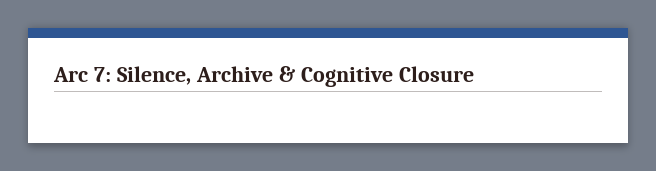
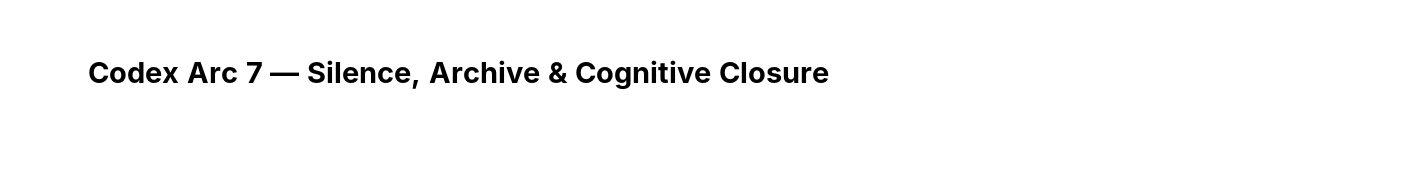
[53,67,111,82] Arc 7: -> [88,62,300,83] Codex Arc 7 —

